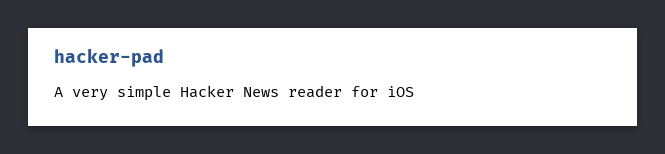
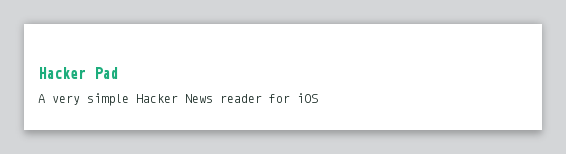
[54,48,164,67] hacker-pad -> [38,67,118,79] Hacker Pad

